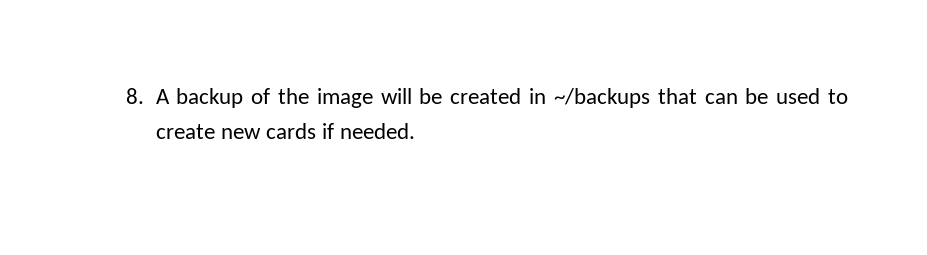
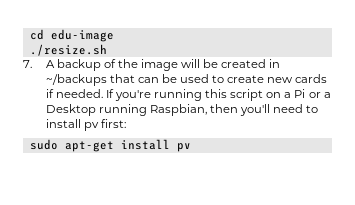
[126,88,144,104] 8. -> [29,29,114,42] [29,44,107,56] [23,60,32,68] cd edu-image // ./resize.sh // 7.
(416, 131) none -> [105,89,331,101] [45,104,319,116] [45,119,126,131] [29,139,191,152] If you're running this script on a Pi or a Desktop running Raspbian, then you'll need to install pv first: // sudo apt-get install pv

